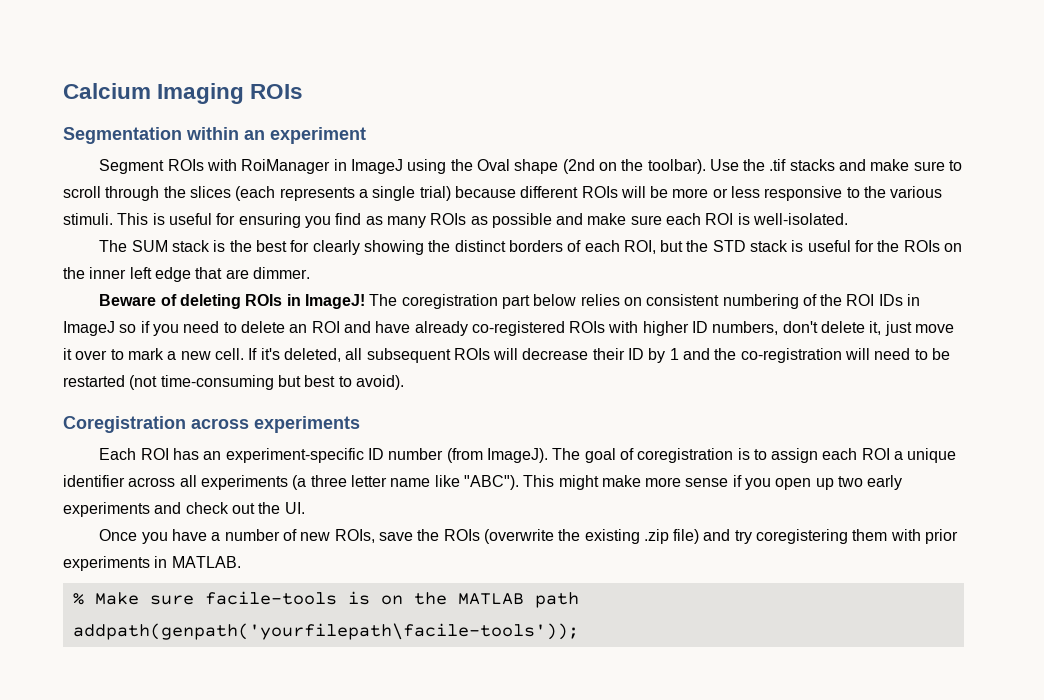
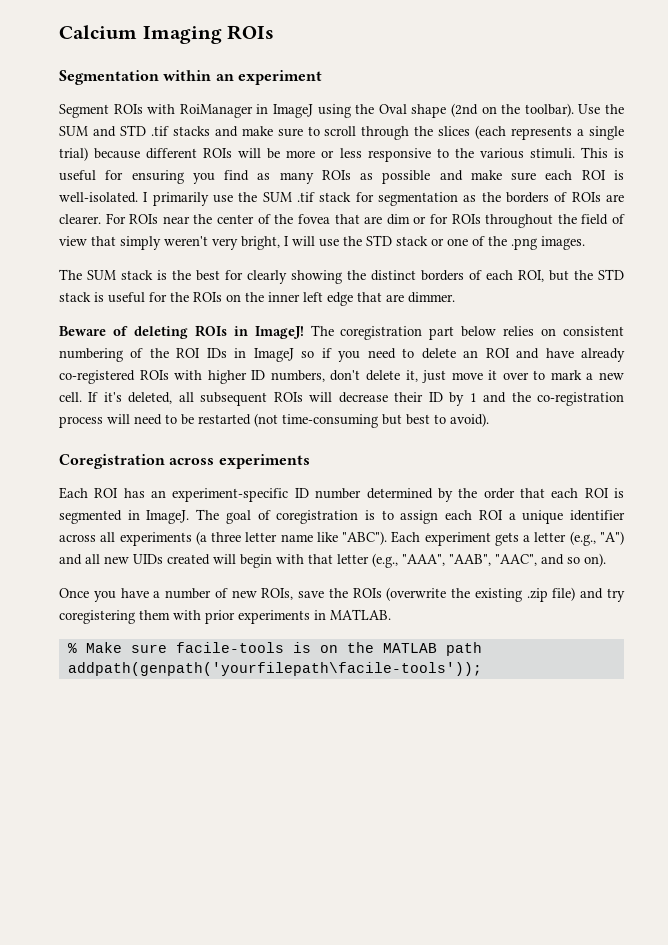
(766, 165) none -> [59,125,146,137] SUM and STD
(849, 219) none -> [143,192,624,206] [59,213,625,228] [59,235,585,250] I primarily use the SUM .tif stack for segmentation as the borders of ROIs are clearer. For ROIs near the center of the fovea that are dim or for ROIs throughout the field of view that simply weren't very bright, I will use the STD stack or one of the .png images.
(842, 355) none -> [59,416,103,428] process
[446,448,548,463] (from ImageJ). -> [366,488,624,502] [59,510,190,524] determined by the order that each ROI is segmented in ImageJ.
[523,475,903,490] [63,502,305,517] This might make more sense if you open up two early experiments and check out the UI. -> [391,531,624,546] [59,553,606,568] Each experiment gets a letter (e.g., "A") and all new UIDs created will begin with that letter (e.g., "AAA", "AAB", "AAC", and so on).

